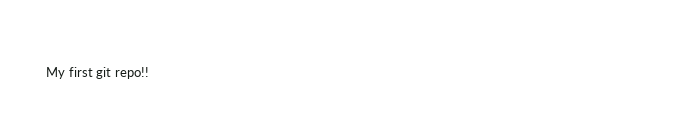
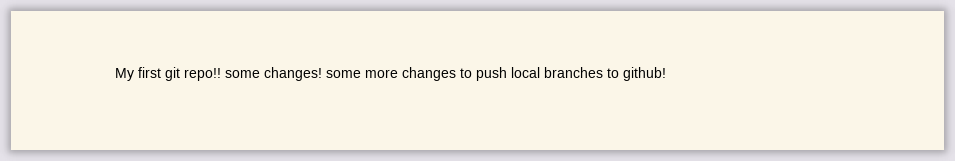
(149, 73) none -> [224,67,666,81] some changes! some more changes to push local branches to github!

